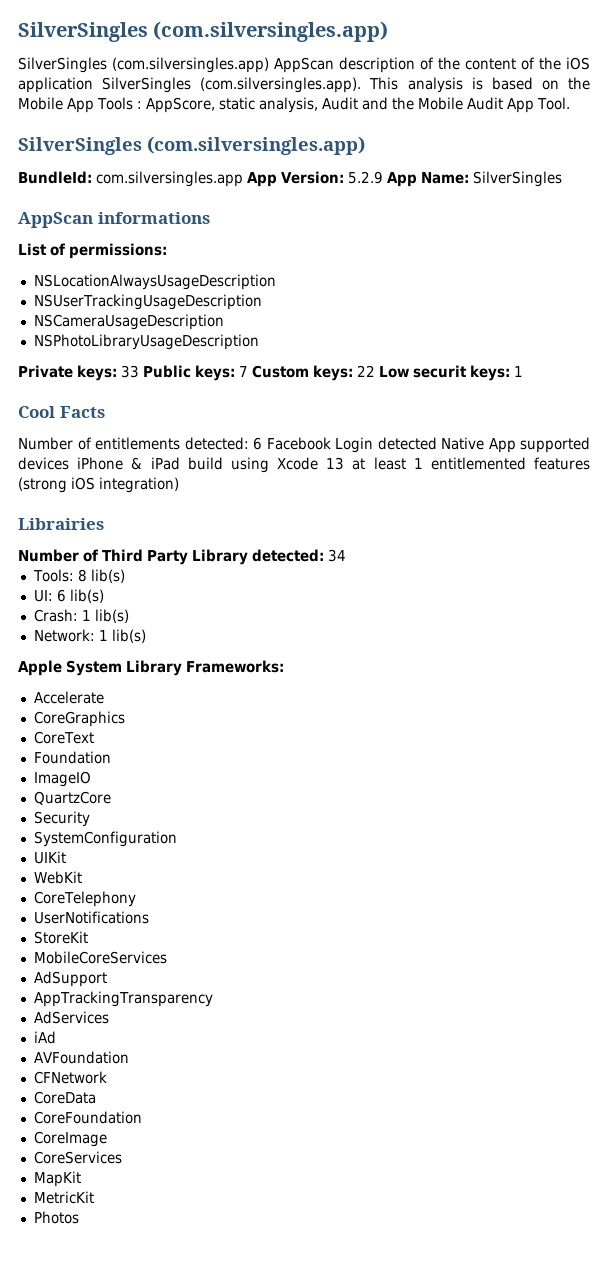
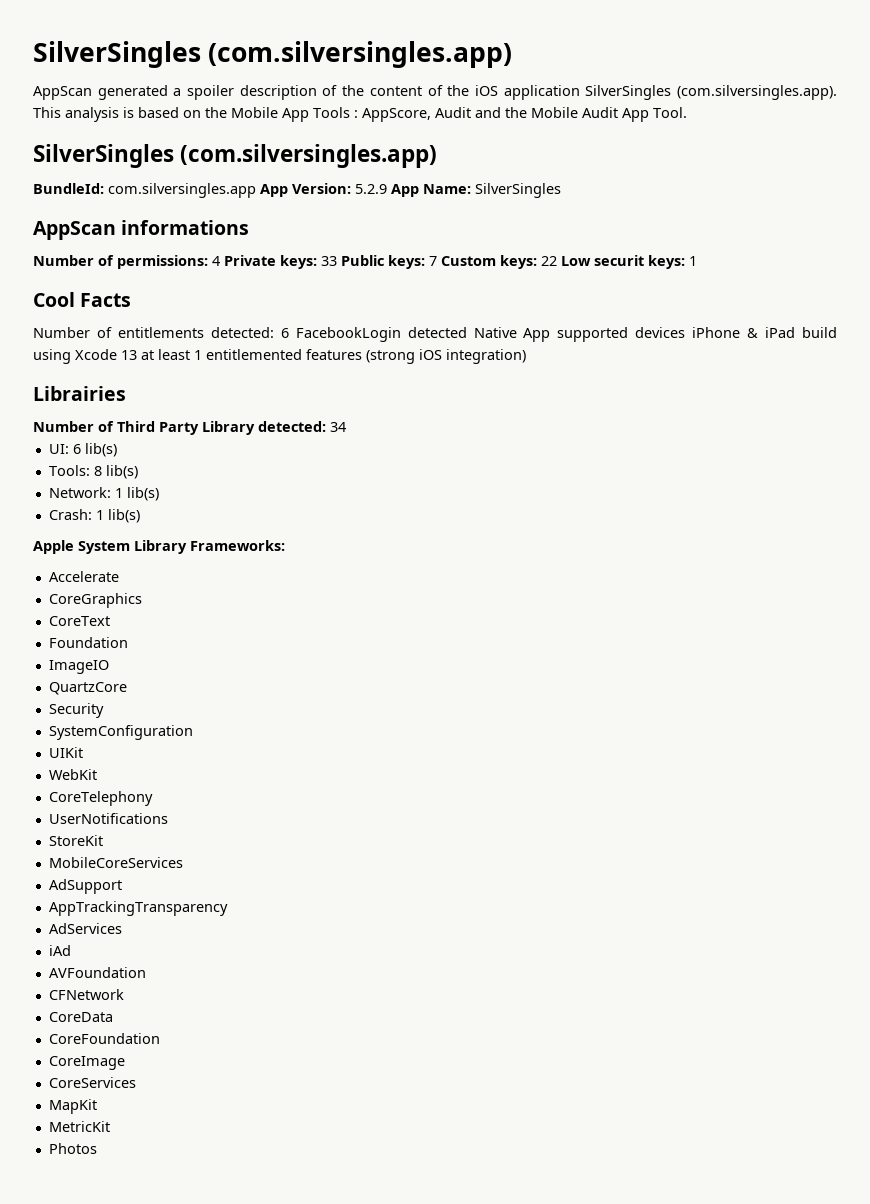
[18,21,389,42] [18,57,334,73] SilverSingles (com.silversingles.app) // SilverSingles (com.silversingles.app) AppScan -> [33,41,513,68] [33,85,235,100] SilverSingles (com.silversingles.app) // AppScan generated a spoiler
[218,97,318,113] static analysis, -> (431, 115) none
[18,243,47,256] List -> [33,255,94,266] Number
[33,274,276,290] [33,294,262,310] [33,314,224,330] [33,334,259,350] // NSLocationAlwaysUsageDescription // NSUserTrackingUsageDescription // NSCameraUsageDescription // NSPhotoLibraryUsageDescription // -> [212,256,220,266] 4
[266,437,373,453] Facebook Login -> [295,327,401,342] FacebookLogin
(346, 555) none -> [48,443,117,457] // UI: 6 lib(s)
[33,589,66,602] UI: 6 -> [48,487,123,498] Network: 1
[33,629,146,643] // Network: 1 lib(s) -> (140, 516) none

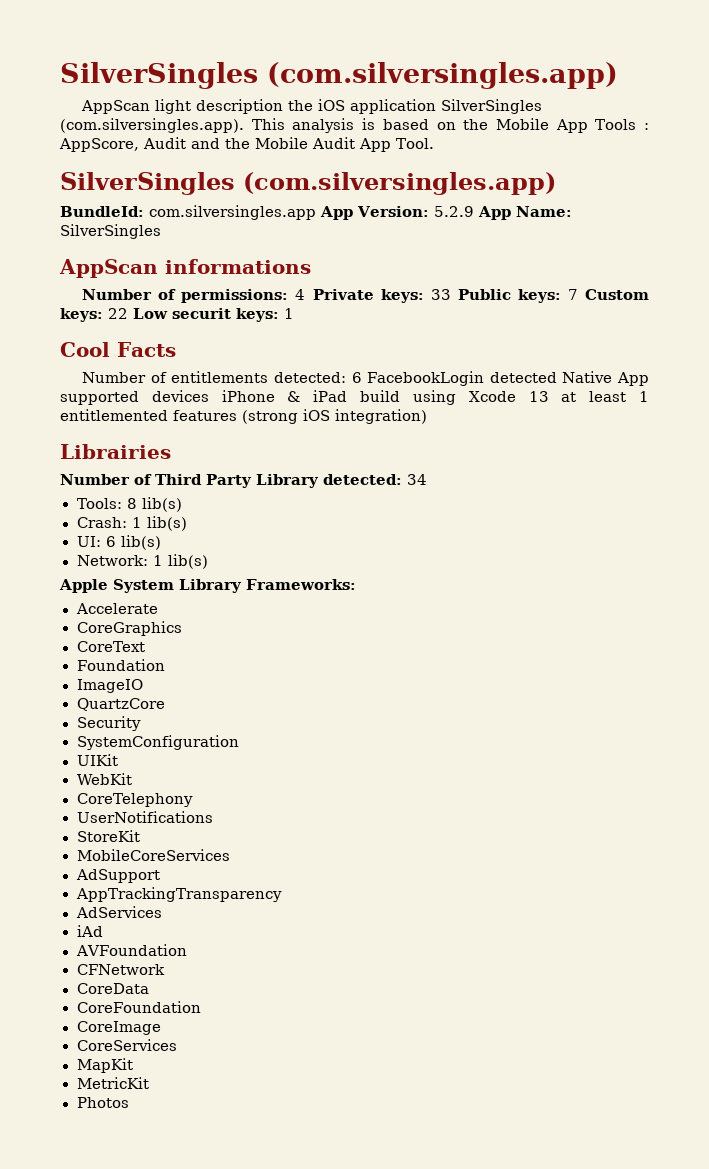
[97,85,443,100] generated a spoiler description of the content of -> [155,99,284,114] light description
(346, 427) none -> [76,497,183,512] [76,516,187,531] // Tools: 8 lib(s) // Crash: 1 lib(s)
[48,465,138,479] // Tools: 8 lib(s) -> (161, 542) none
[48,509,140,523] // Crash: 1 lib(s) -> (208, 561) none

